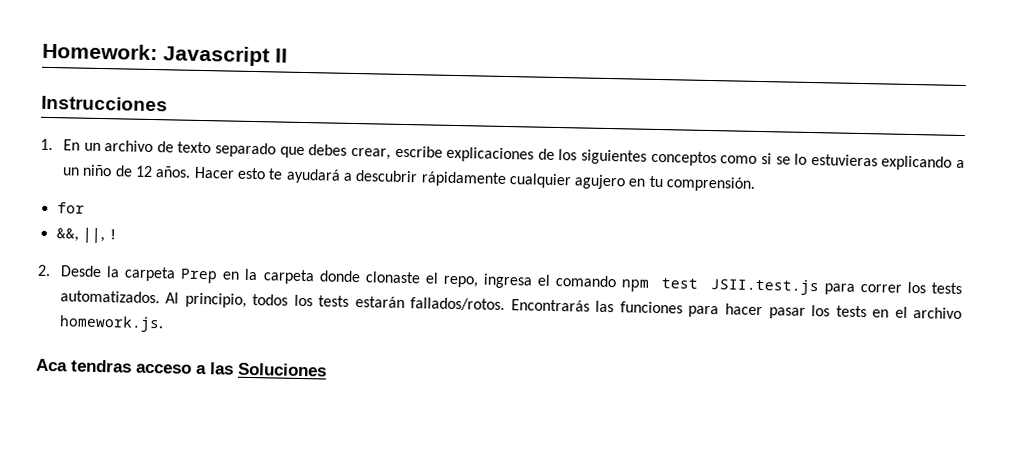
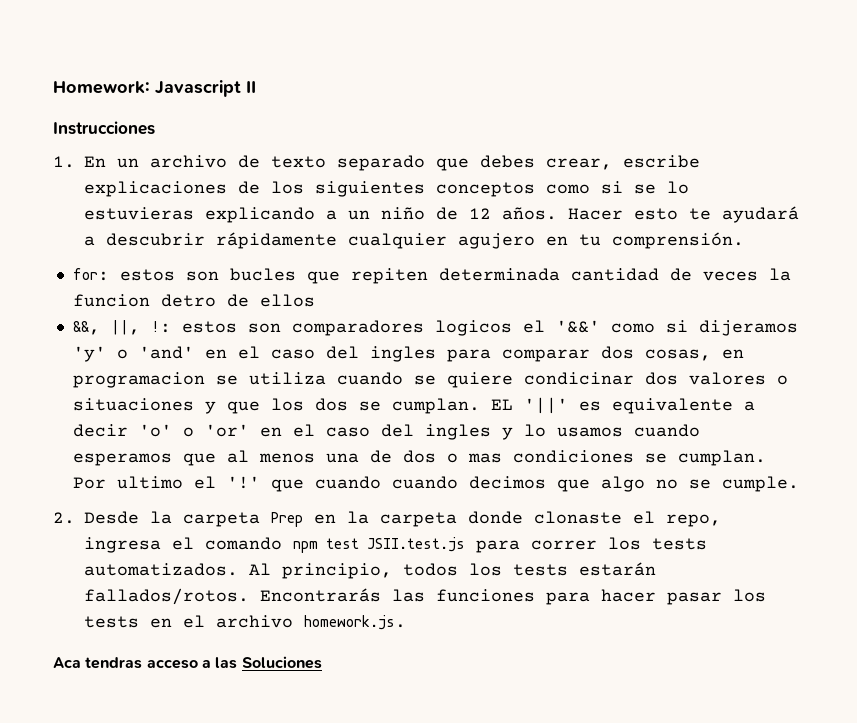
[56,202,85,214] [55,227,119,244] for // &&, ||, ! -> [72,268,791,284] [72,294,315,307] [72,320,798,336] [72,346,744,362] [72,372,788,388] [72,397,755,414] [72,424,700,440] [72,450,766,466] [72,476,799,492] for: estos son bucles que repiten determinada cantidad de veces la funcion detro de ellos // &&, ||, !: estos son comparadores logicos el '&&' como si dijeramos 'y' o 'and' en el caso del ingles para comparar dos cosas, en programacion se utiliza cuando se quiere condicinar dos valores o situaciones y que los dos se cumplan. EL '||' es equivalente a decir 'o' o 'or' en el caso del ingles y lo usamos cuando esperamos que al menos una de dos o mas condiciones se cumplan. Por ultimo el '!' que cuando cuando decimos que algo no se cumple.

